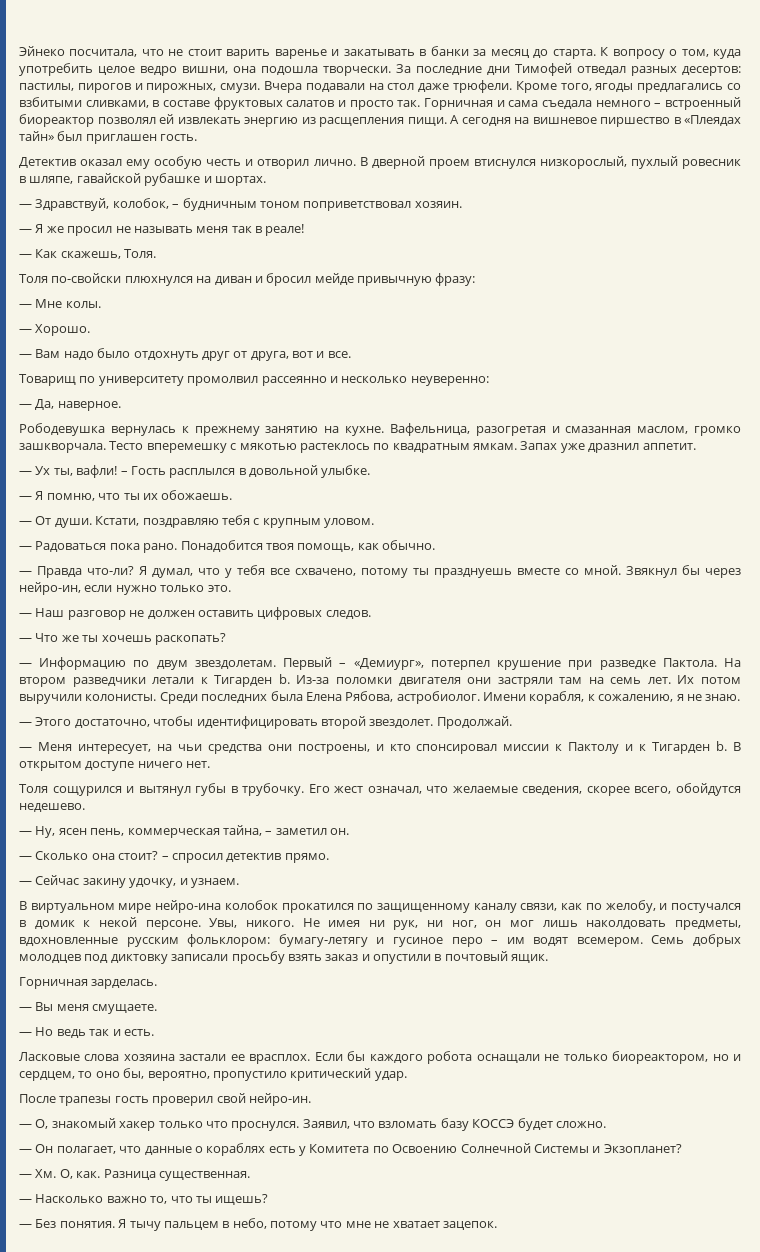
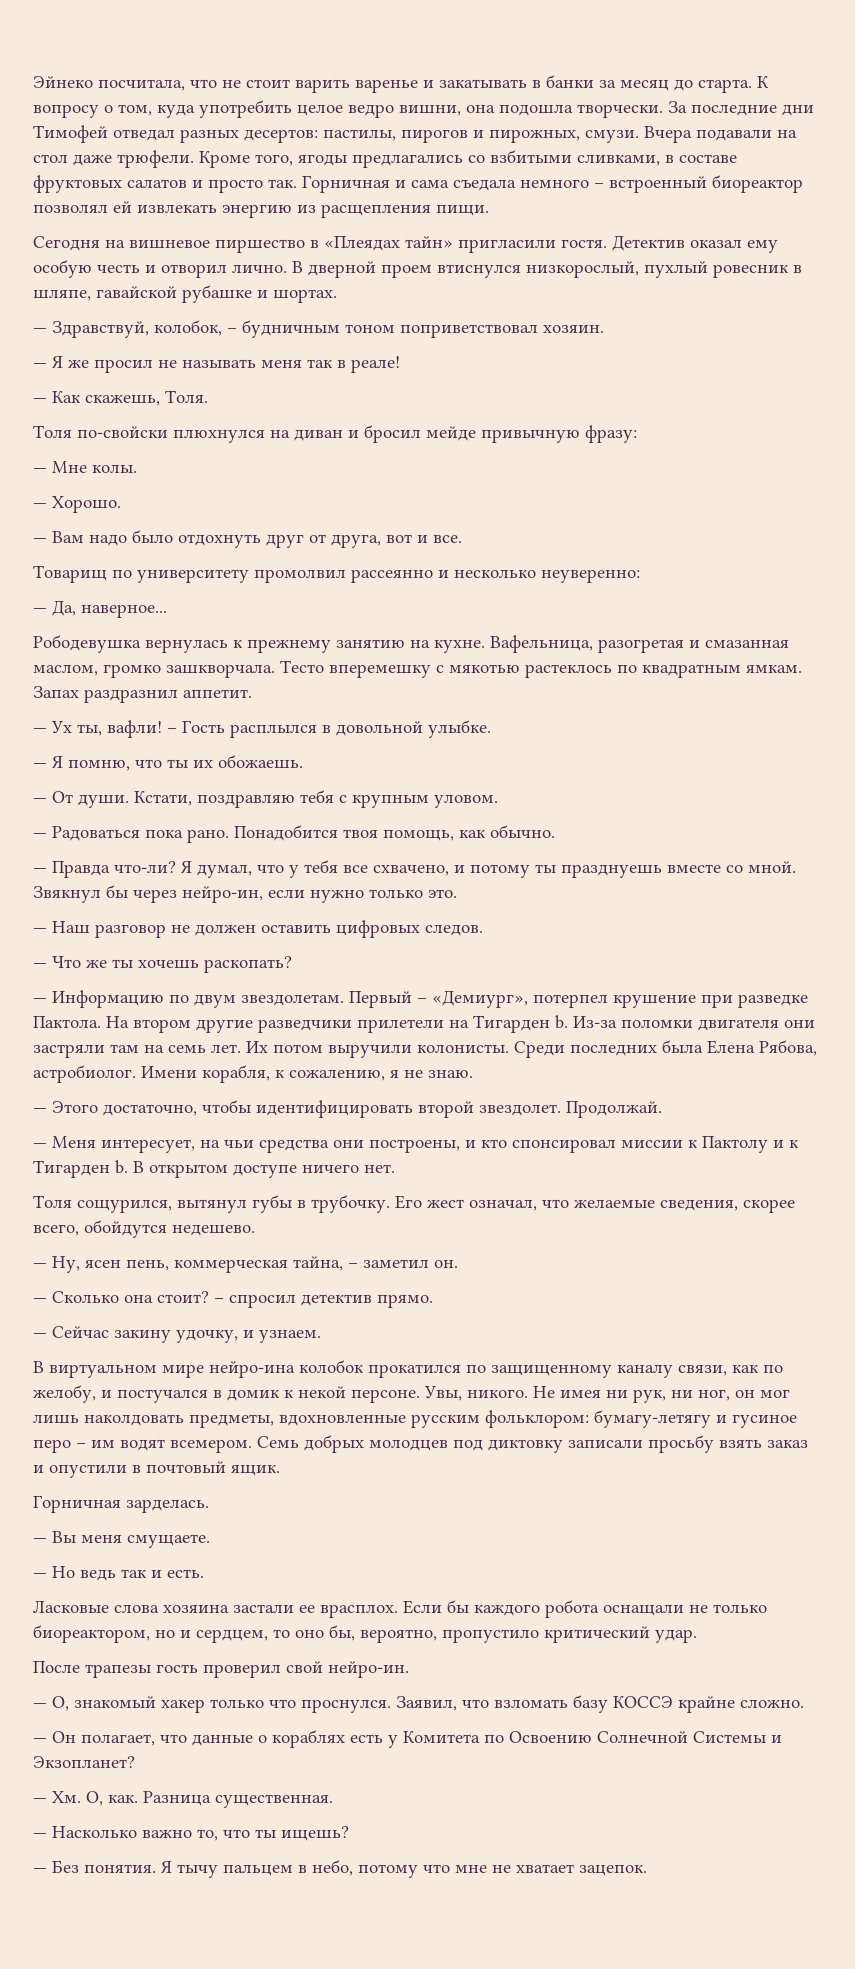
[450,115,511,126] А сегодня -> [33,236,100,251] // Сегодня
[57,131,198,144] был приглашен гость. // -> [458,239,607,253] пригласили гостя.
[57,401,121,411] наверное. -> [81,604,167,618] наверное...
[560,443,640,453] уже дразнил -> [84,689,178,703] раздразнил
(356, 572) none -> [454,865,465,873] и
[72,677,208,687] разведчики летали к -> [196,1019,469,1033] другие разведчики прилетели на
[52,786,135,796] сощурился и -> [77,1199,172,1213] сощурился,
[517,1118,553,1131] будет -> [678,1696,735,1713] крайне

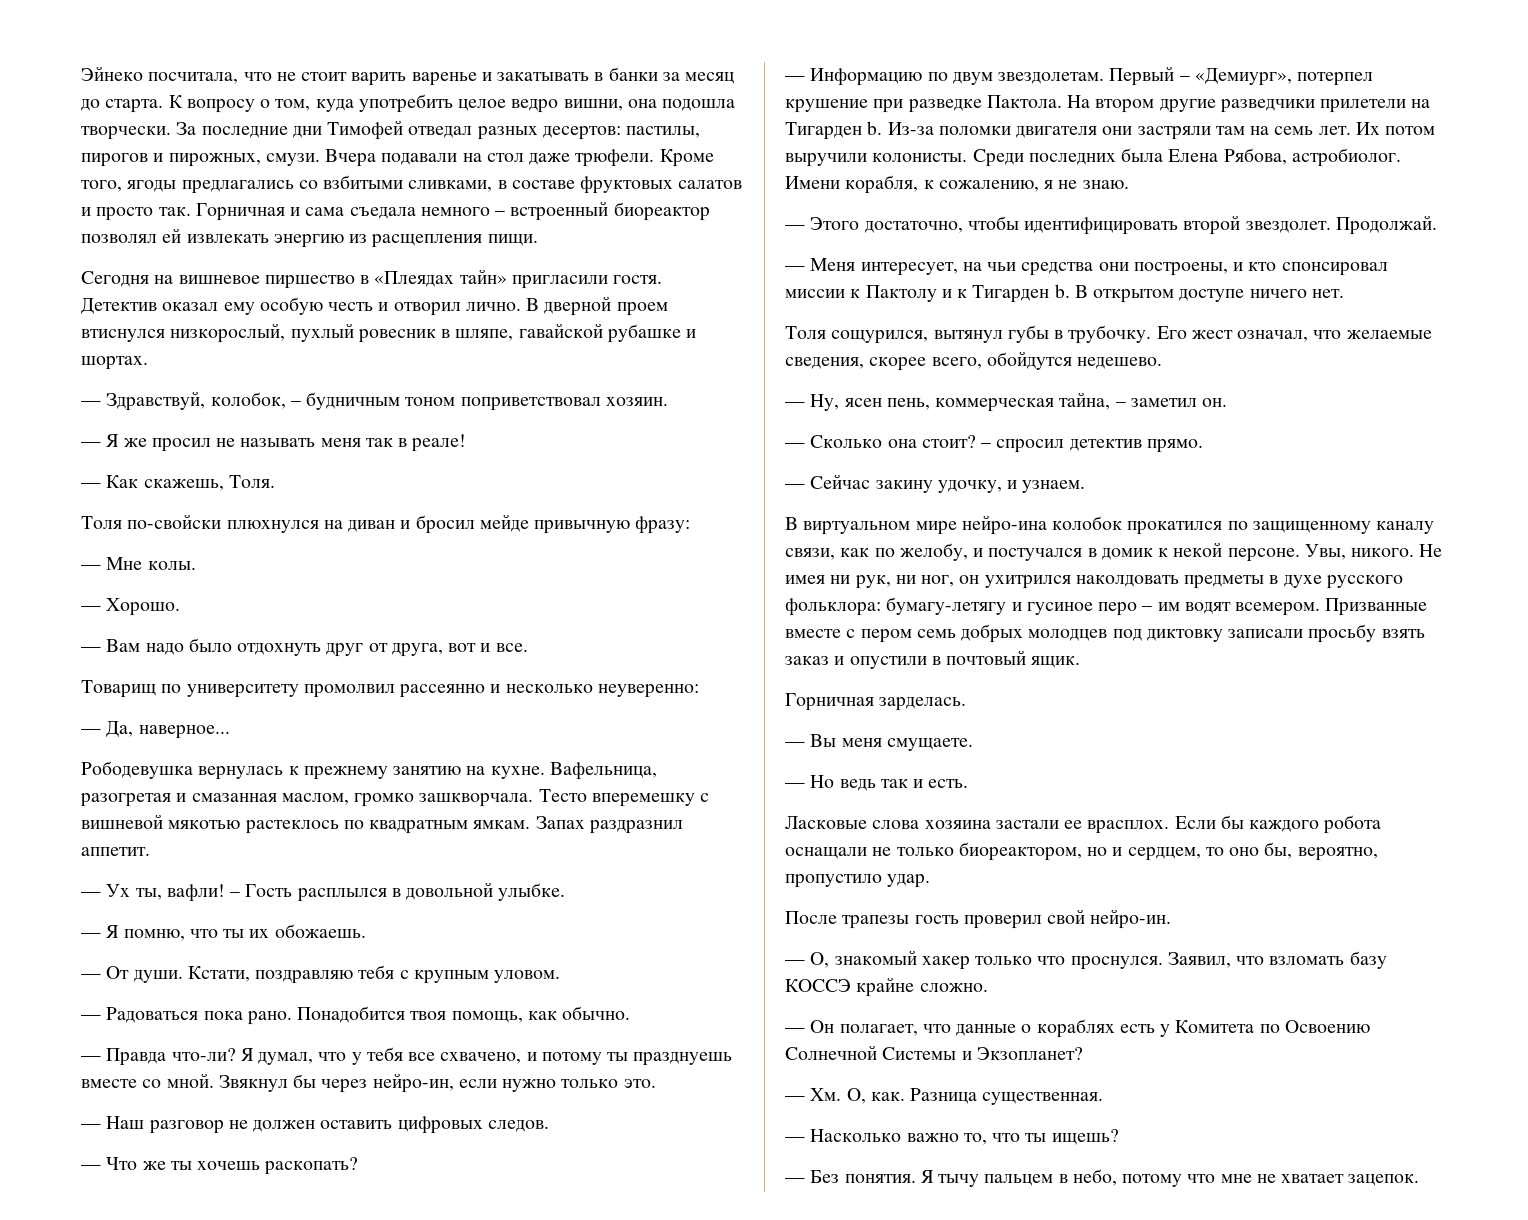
(444, 669) none -> [81,814,163,829] вишневой
[760,1389,790,1398] [33,1410,589,1428] мог лишь наколдовать предметы, вдохновленные русским фольклором: -> [984,575,1403,589] [785,598,881,616] ухитрился наколдовать предметы в духе русского фольклора:
[257,1436,299,1448] Семь -> [1325,598,1428,616] [785,629,956,643] Призванные вместе с пером семь
[544,1626,650,1643] критический -> (882, 881) none

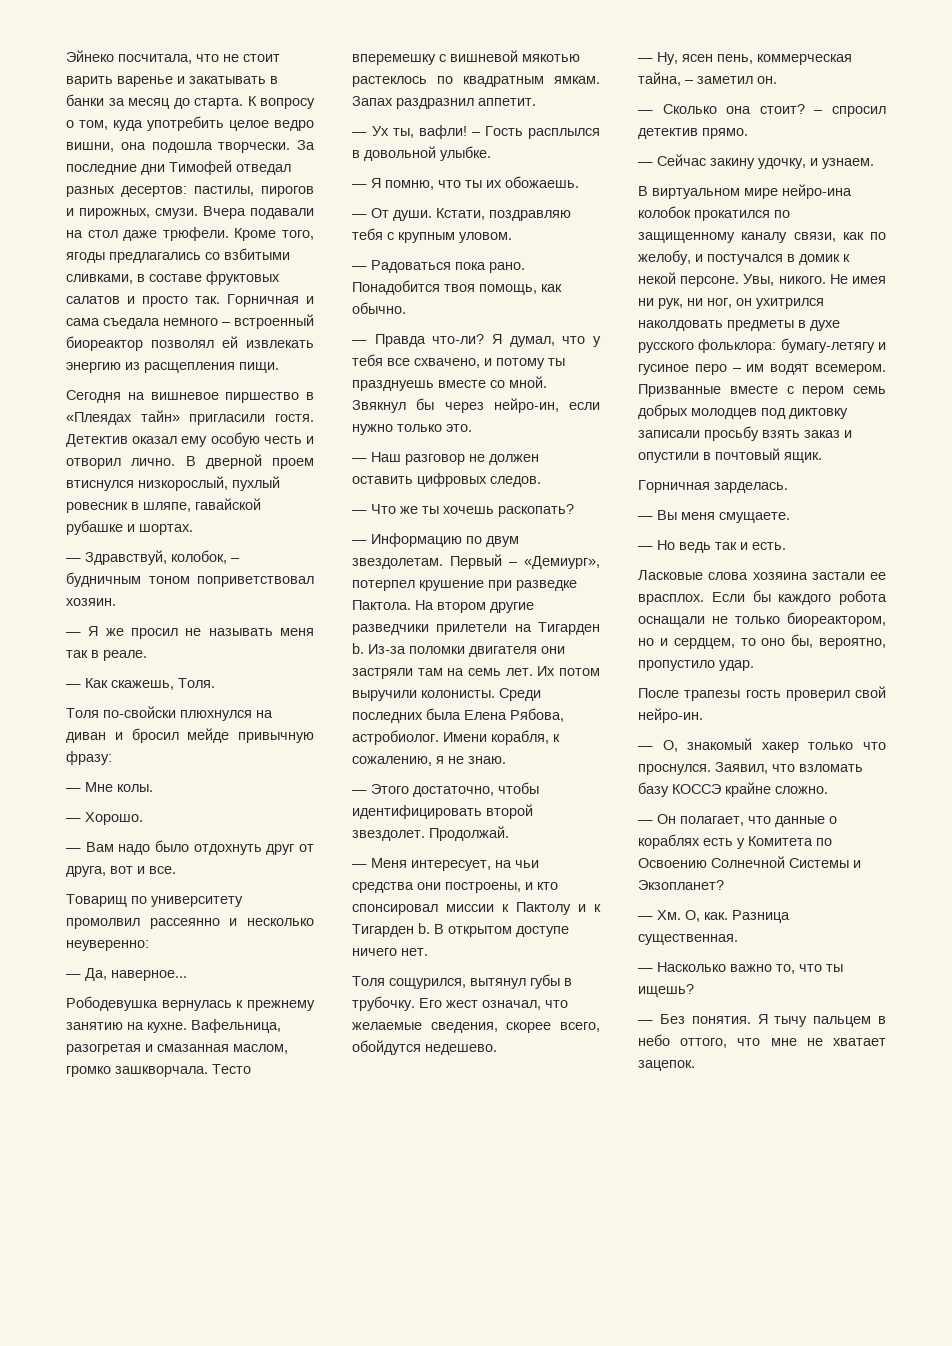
[411,434,467,452] реале! -> [103,650,147,661] реале.
[1072,1169,1183,1187] небо, потому -> [638,1034,728,1048] небо оттого,

